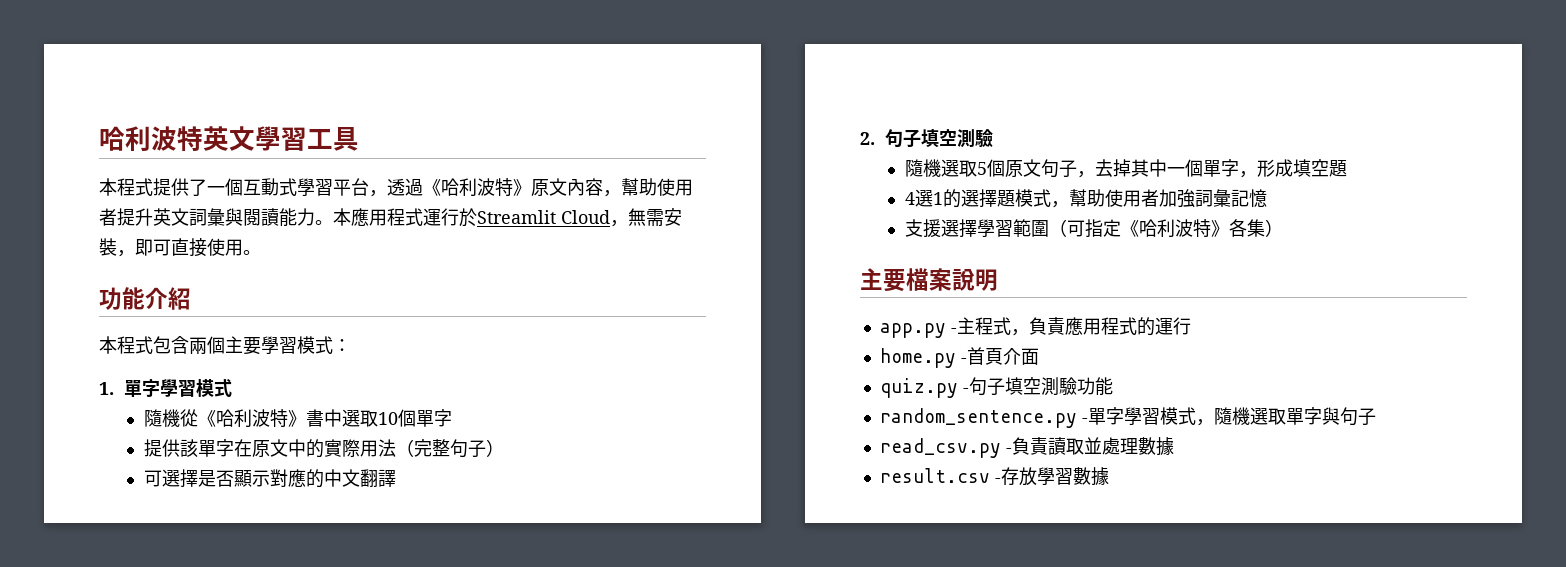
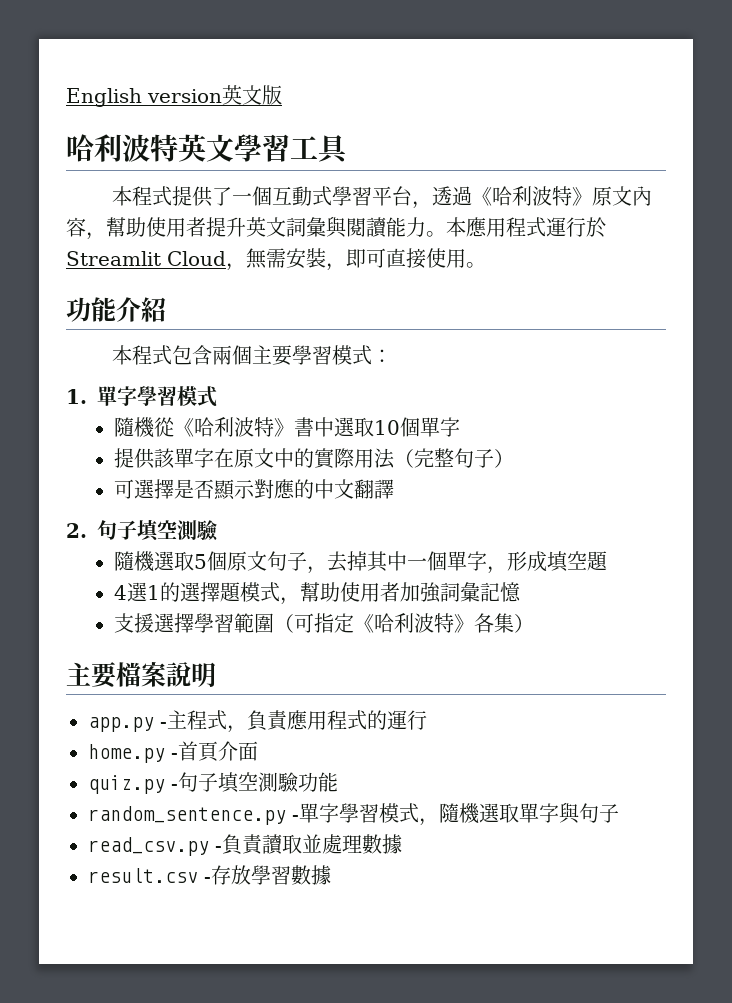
(99, 138) none -> [66,85,282,107] English version英文版 //

